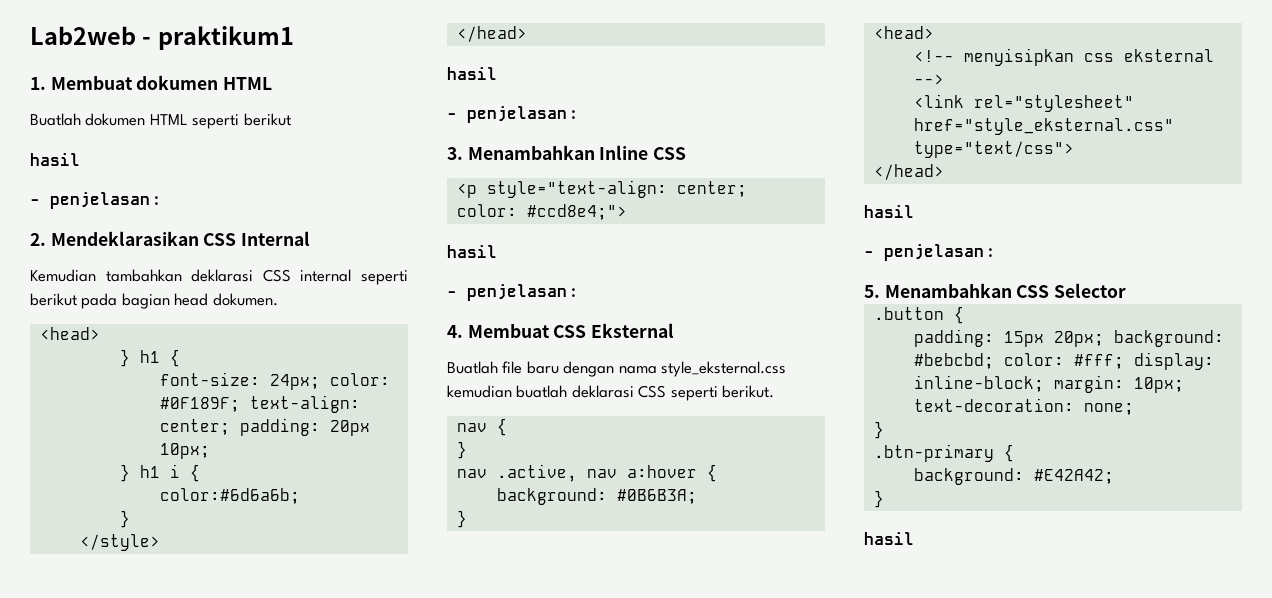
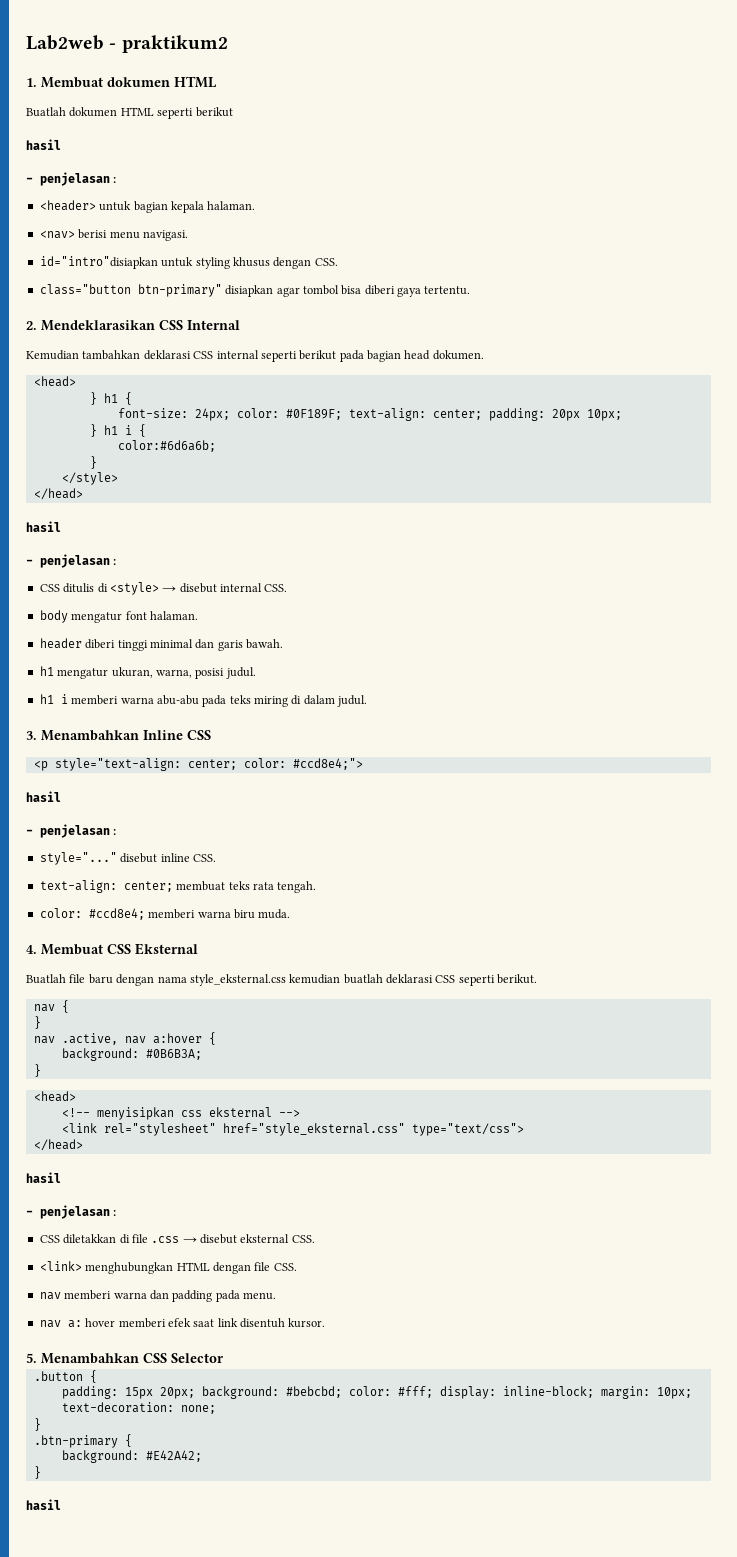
[157,26,294,50] praktikum1 -> [121,35,228,53] praktikum2
(160, 200) none -> [39,200,256,213] [39,229,188,241] [39,256,338,269] [39,284,471,297] // <header> untuk bagian kepala halaman. // <nav> berisi menu navigasi. // id="intro"disiapkan untuk styling khusus dengan CSS. // class="button btn-primary" disiapkan agar tombol bisa diberi gaya tertentu.
(577, 114) none -> [39,582,288,595] [39,610,198,623] [39,638,283,651] [39,666,256,679] [39,694,368,707] // CSS ditulis di <style> → disebut internal CSS. // body mengatur font halaman. // header diberi tinggi minimal dan garis bawah. // h1 mengatur ukuran, warna, posisi judul. // h1 i memberi warna abu-abu pada teks miring di dalam judul.
(577, 292) none -> [39,852,216,865] [39,880,317,893] [39,908,291,920] // style="..." disebut inline CSS. // text-align: center; membuat teks rata tengah. // color: #ccd8e4; memberi warna biru muda.
(994, 252) none -> [39,1234,315,1244] [39,1261,297,1274] [39,1290,276,1302] [39,1318,326,1328] // CSS diletakkan di file .css → disebut eksternal CSS. // <link> menghubungkan HTML dengan file CSS. // nav memberi warna dan padding pada menu. // nav a: hover memberi efek saat link disentuh kursor.

